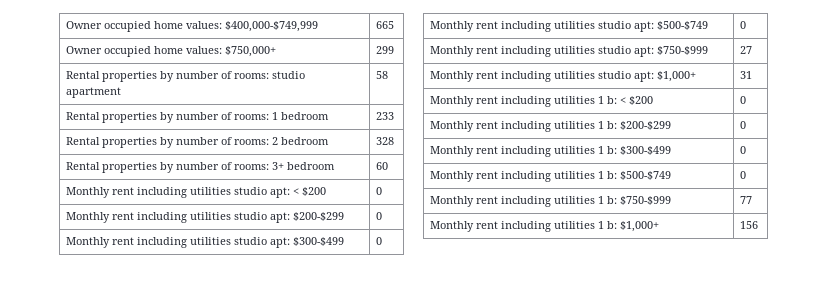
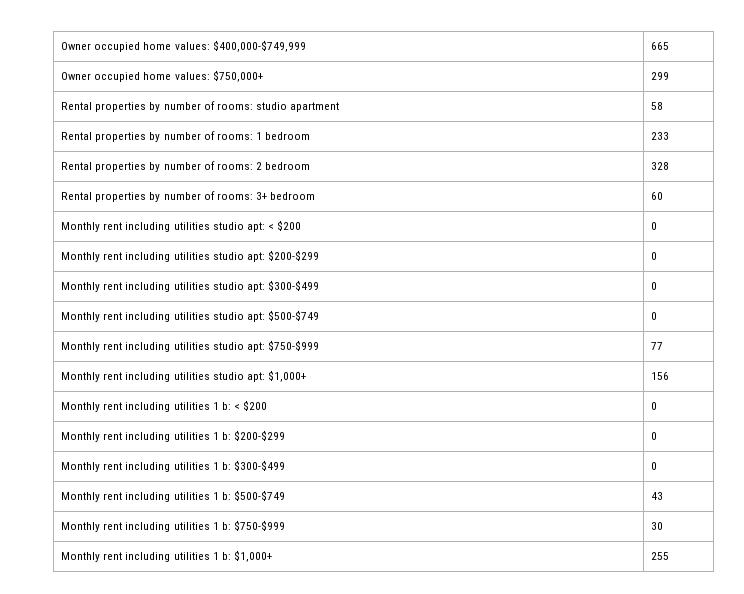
[740,46,753,54] 27 -> [651,342,664,350] 77
[740,71,753,79] 31 -> [651,372,670,380] 156
[740,171,747,179] 0 -> [651,492,664,500] 43
[740,196,753,204] 77 -> [651,522,664,530] 30
[740,221,759,229] 156 -> [651,552,670,560] 255

